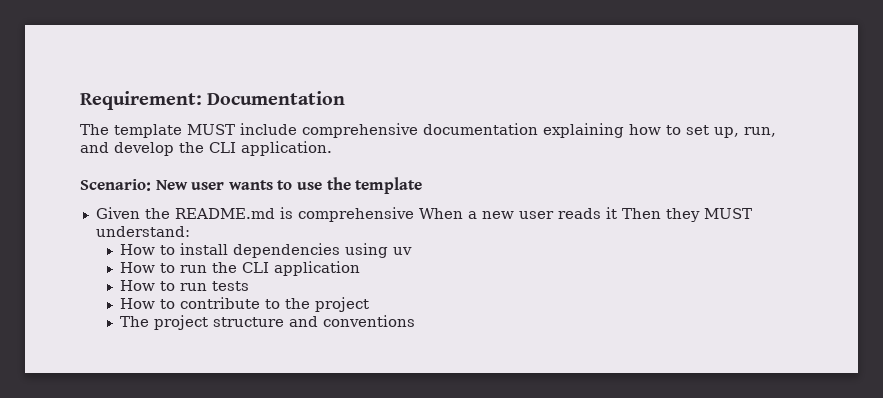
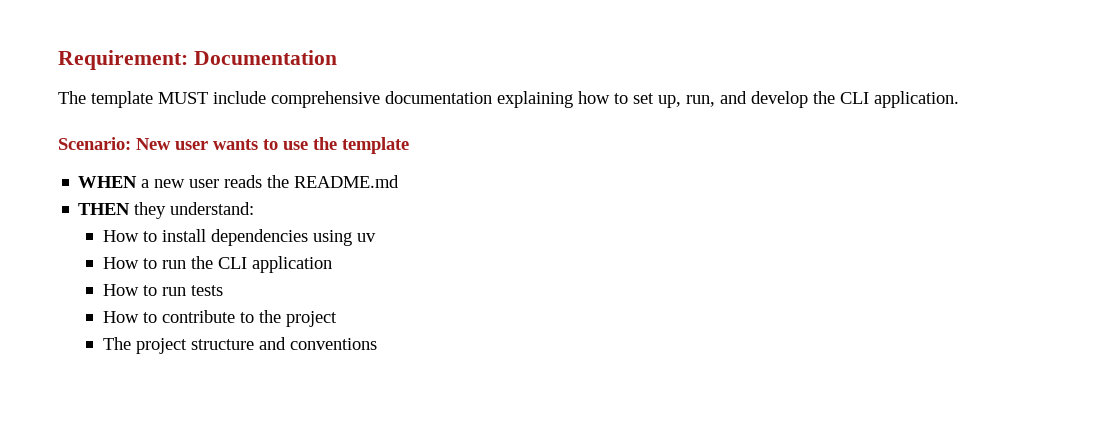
[95,207,752,222] Given the README.md is comprehensive When a new user reads it Then they MUST -> [78,175,400,188] [78,202,167,219] WHEN a new user reads the README.md // THEN they

